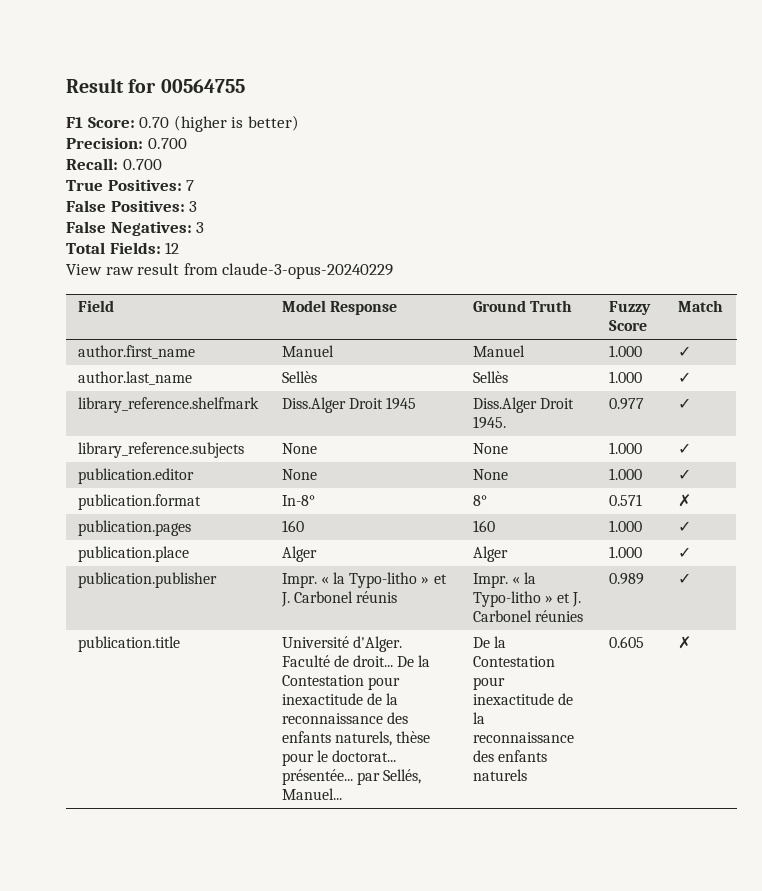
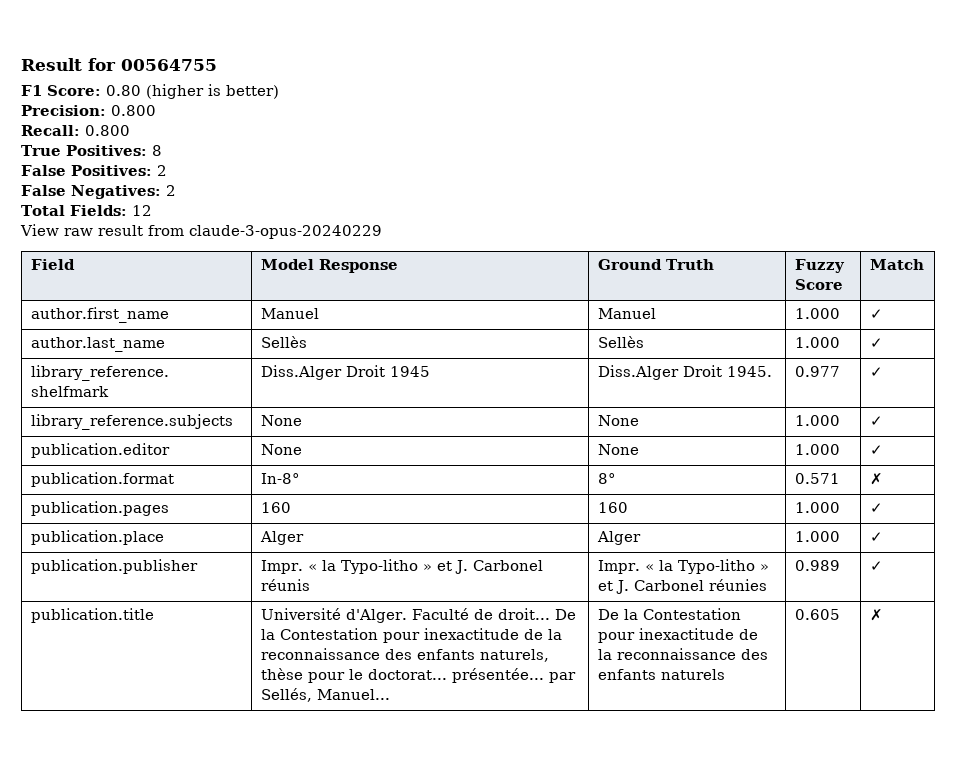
[139,117,170,128] 0.70 -> [106,85,141,96] 0.80
[147,138,187,149] 0.700 -> [111,105,156,116] 0.800
[122,159,162,170] 0.700 -> [85,125,130,136] 0.800
[186,180,195,191] 7 -> [151,145,162,156] 8
[189,201,198,212] 3 -> [157,165,167,176] 2
[196,222,205,233] 3 -> [166,185,176,196] 2

